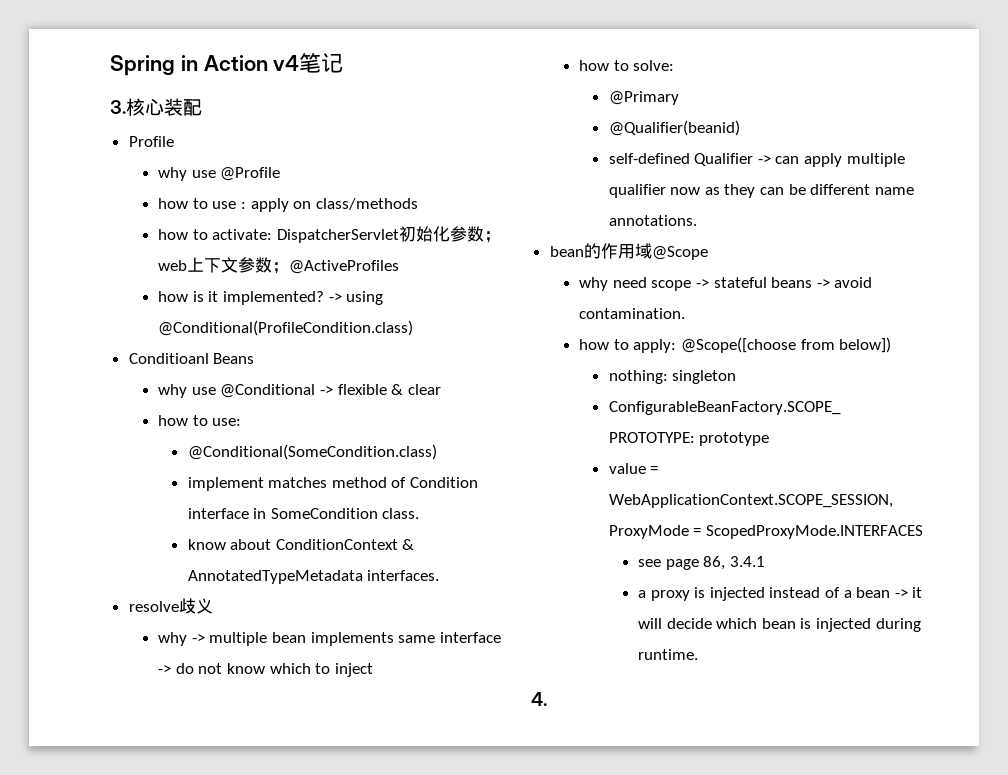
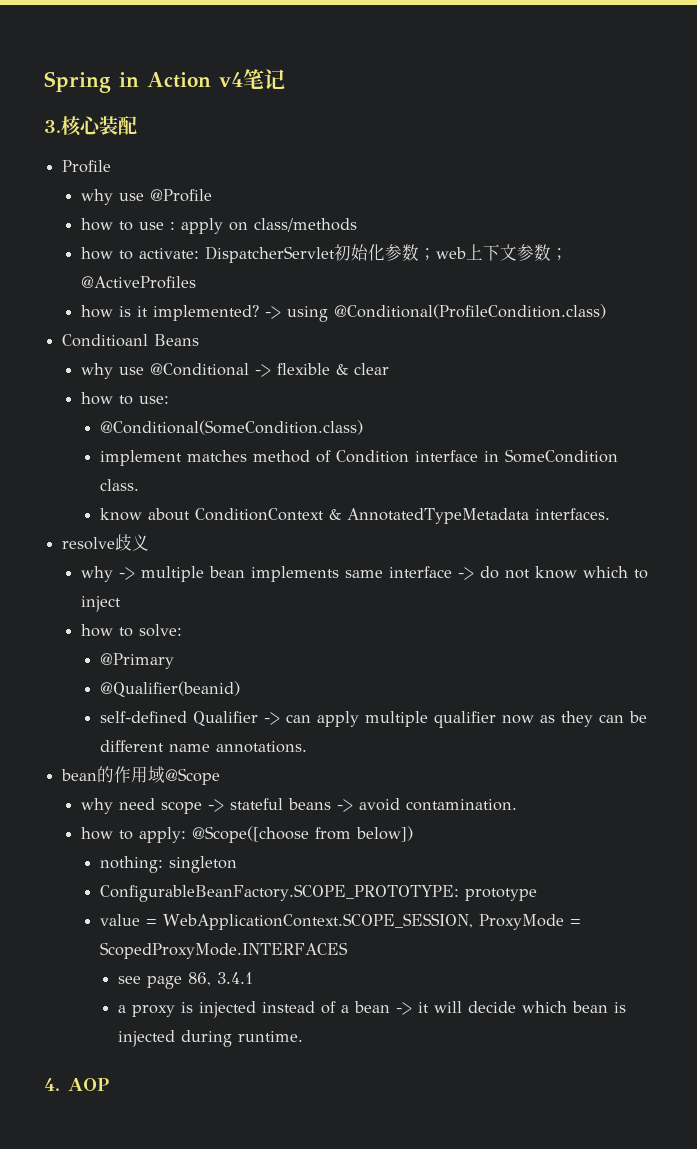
(547, 699) none -> [68,1078,109,1091] AOP

